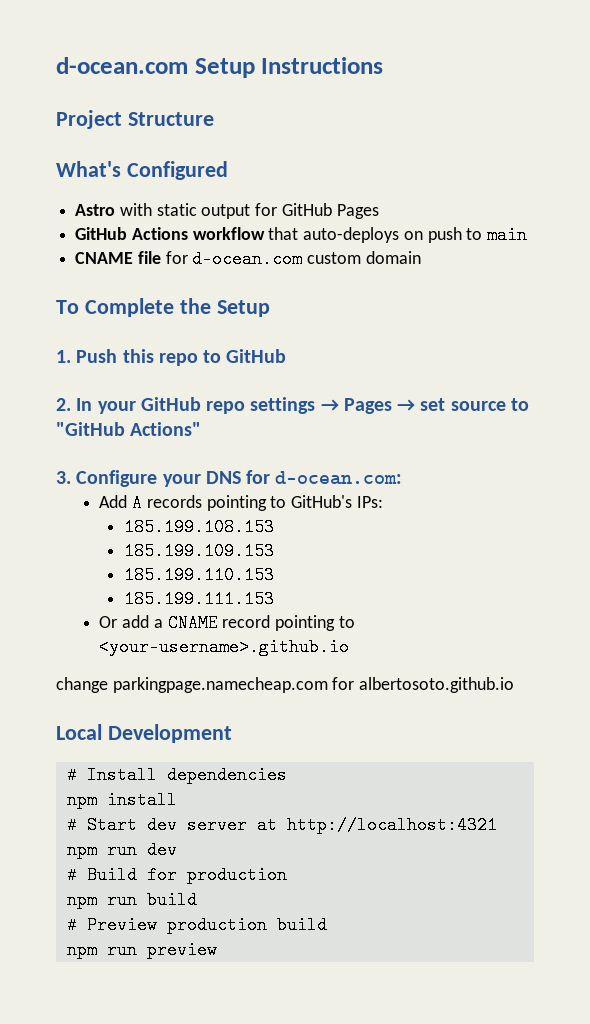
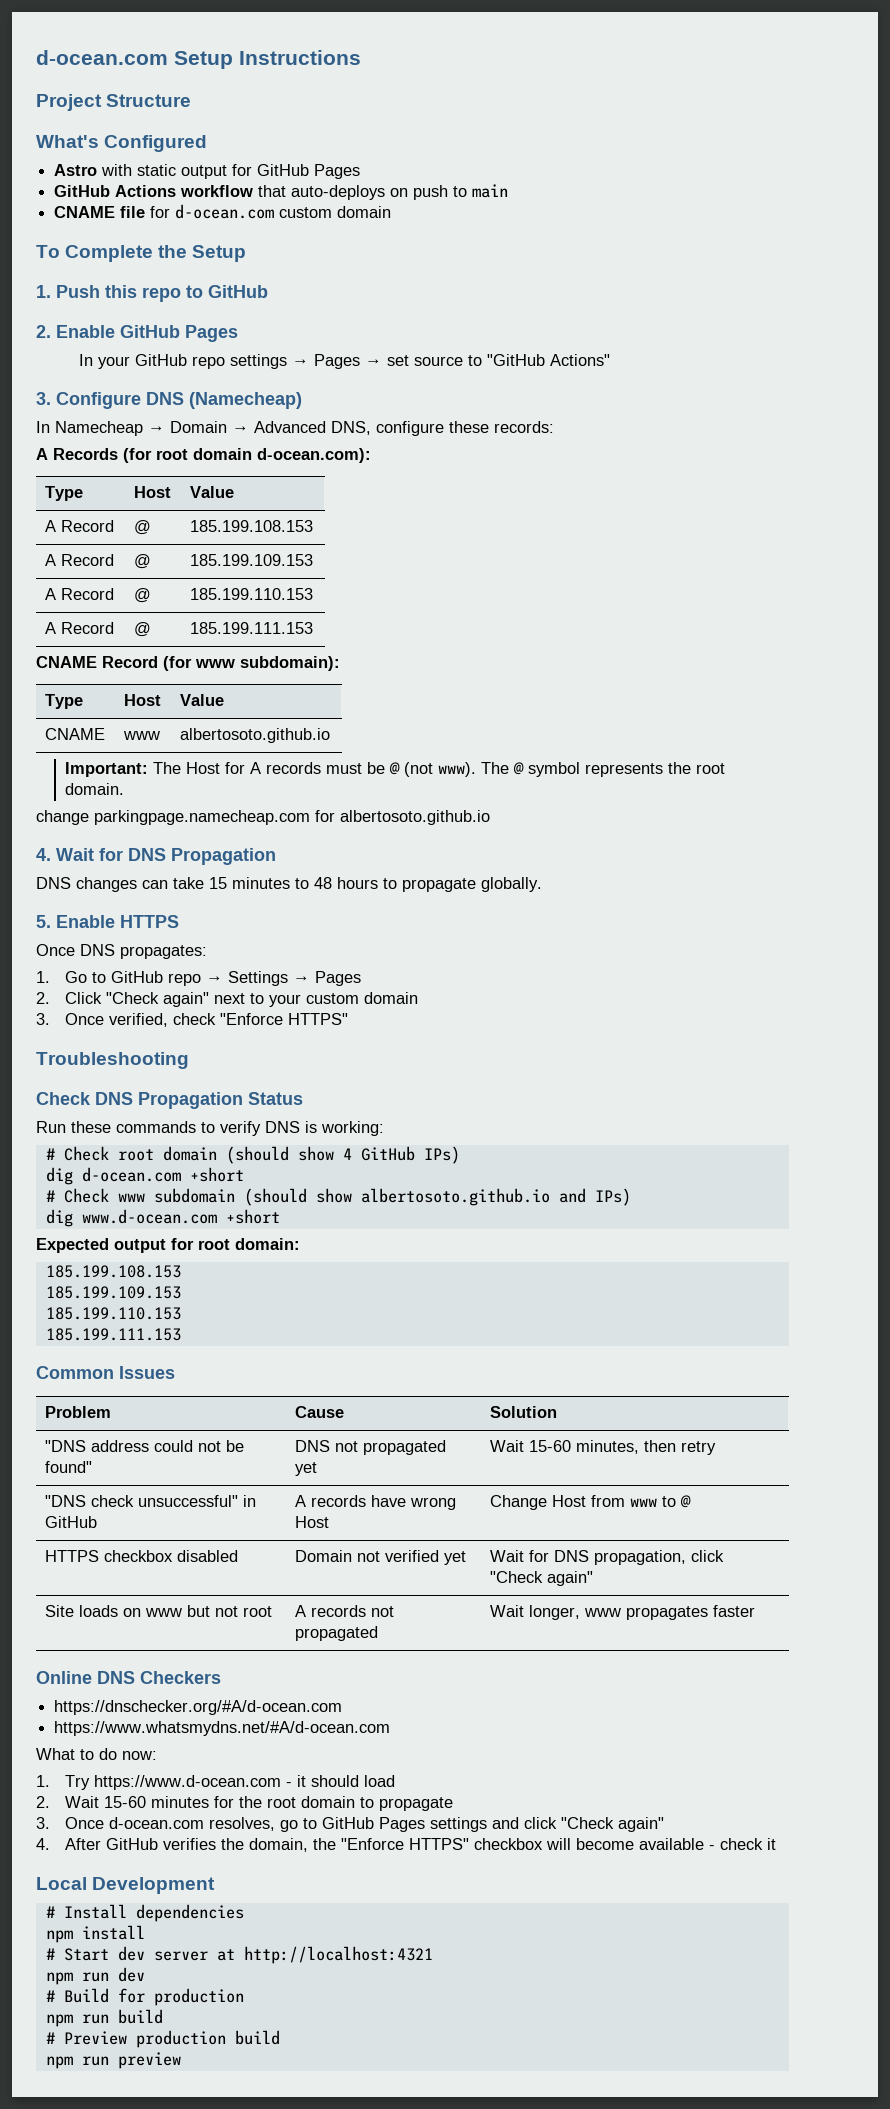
(71, 404) none -> [56,325,238,342] Enable GitHub Pages //
[162,470,403,487] [99,494,383,512] [123,518,274,536] [123,542,274,560] [123,566,274,584] [123,590,274,608] [99,614,355,632] [99,638,350,656] [56,677,515,693] your DNS for d-ocean.com: // Add A records pointing to GitHub's IPs: // 185.199.108.153 // 185.199.109.153 // 185.199.110.153 // 185.199.111.153 // Or add a CNAME record pointing to <your-username>.github.io // change parkingpage.namecheap.com for albertosoto.github.io -> [146,392,302,409] [36,421,554,436] [36,448,371,463] [45,486,84,501] [134,486,172,498] [190,486,235,498] [45,520,115,532] [134,520,152,535] [190,520,314,532] [45,554,115,566] [134,554,152,569] [190,554,314,566] [45,588,115,600] [134,588,152,603] [190,588,314,600] [45,622,115,634] [134,622,152,637] [190,622,314,634] [36,656,340,671] [45,694,84,709] [124,694,162,706] [180,694,225,706] [45,728,106,740] [123,731,161,740] [180,728,331,743] [65,762,726,777] [65,783,125,795] [36,810,490,825] [36,848,276,865] [36,877,542,892] [36,915,179,928] [36,944,207,959] [36,971,362,986] [36,992,419,1007] [36,1013,349,1027] [36,1052,189,1069] [36,1092,303,1109] [36,1121,384,1136] [45,1146,460,1164] [45,1167,244,1185] [45,1188,631,1206] [45,1209,280,1227] [36,1238,300,1253] [45,1265,181,1278] [45,1286,181,1299] [45,1307,181,1320] [45,1328,181,1341] [36,1366,175,1379] [45,1406,112,1418] [295,1406,345,1418] [490,1406,558,1418] [45,1440,245,1452] [45,1461,93,1473] [295,1440,447,1455] [295,1462,318,1476] [490,1440,717,1455] [45,1495,257,1507] [45,1516,98,1528] [295,1495,457,1510] [295,1516,330,1528] [490,1495,692,1510] [45,1550,239,1562] [295,1550,467,1565] [490,1550,725,1565] [490,1571,594,1586] [45,1605,273,1617] [295,1605,395,1617] [295,1626,379,1641] [490,1605,756,1620] [36,1671,221,1684] [54,1700,343,1715] [54,1721,391,1736] [36,1748,157,1760] [36,1775,396,1790] [36,1796,454,1811] [36,1817,665,1832] [36,1838,777,1852] DNS (Namecheap) // In Namecheap → Domain → Advanced DNS, configure these records: // A Records (for root domain d-ocean.com): // Type | Host | Value // A Record | @ | 185.199.108.153 // A Record | @ | 185.199.109.153 // A Record | @ | 185.199.110.153 // A Record | @ | 185.199.111.153 // CNAME Record (for www subdomain): // Type | Host | Value // CNAME | www | albertosoto.github.io // Important: The Host for A records must be @ (not www). The @ symbol represents the root domain. // change parkingpage.namecheap.com for albertosoto.github.io // 4. Wait for DNS Propagation // DNS changes can take 15 minutes to 48 hours to propagate globally. // 5. Enable HTTPS // Once DNS propagates: // 1. Go to GitHub repo → Settings → Pages // 2. Click "Check again" next to your custom domain // 3. Once verified, check "Enforce HTTPS" // Troubleshooting // Check DNS Propagation Status // Run these commands to verify DNS is working: // # Check root domain (should show 4 GitHub IPs) // dig d-ocean.com +short // # Check www subdomain (should show albertosoto.github.io and IPs) // dig www.d-ocean.com +short // Expected output for root domain: // 185.199.108.153 // 185.199.109.153 // 185.199.110.153 // 185.199.111.153 // Common Issues // Problem | Cause | Solution // "DNS address could not be found" | DNS not propagated yet | Wait 15-60 minutes, then retry // "DNS check unsuccessful" in GitHub | A records have wrong Host | Change Host from www to @ // HTTPS checkbox disabled | Domain not verified yet | Wait for DNS propagation, click "Check again" // Site loads on www but not root | A records not propagated | Wait longer, www propagates faster // Online DNS Checkers // https://dnschecker.org/#A/d-ocean.com // https://www.whatsmydns.net/#A/d-ocean.com // What to do now: // 1. Try https://www.d-ocean.com - it should load // 2. Wait 15-60 minutes for the root domain to propagate // 3. Once d-ocean.com resolves, go to GitHub Pages settings and click "Check again" // 4. After GitHub verifies the domain, the "Enforce HTTPS" checkbox will become available - check it

